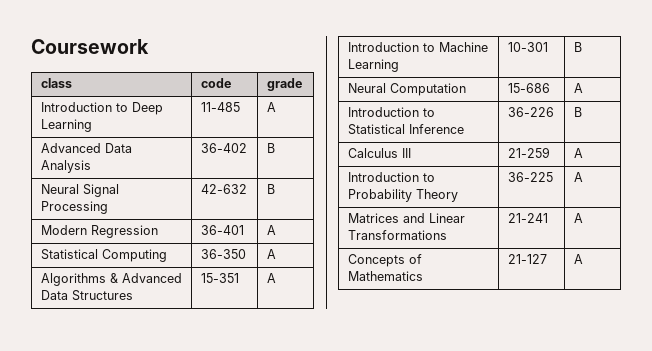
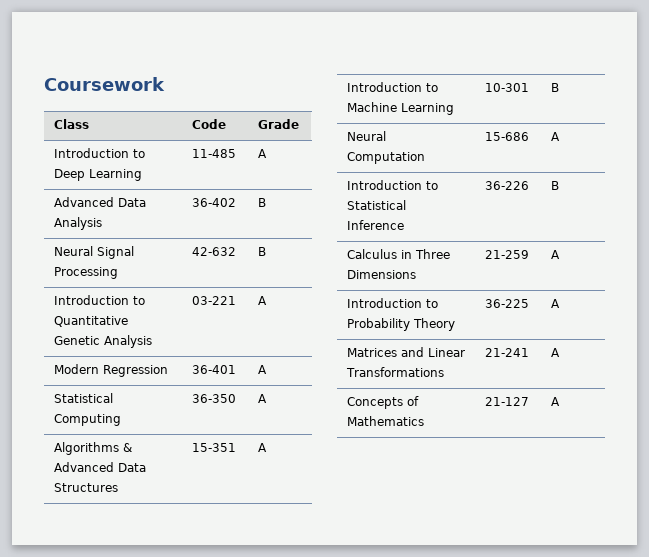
[40,78,72,88] [200,78,231,88] [266,78,302,91] class | code | grade -> [54,119,90,129] [192,119,227,129] [258,119,300,129] Class | Code | Grade
(275, 189) none -> [54,295,146,305] [54,316,129,327] [54,335,153,348] [192,296,237,305] [258,296,268,305] // Introduction to Quantitative Genetic Analysis | 03-221 | A
[401,148,411,158] III -> [401,249,451,259] [347,270,417,279] in Three Dimensions

